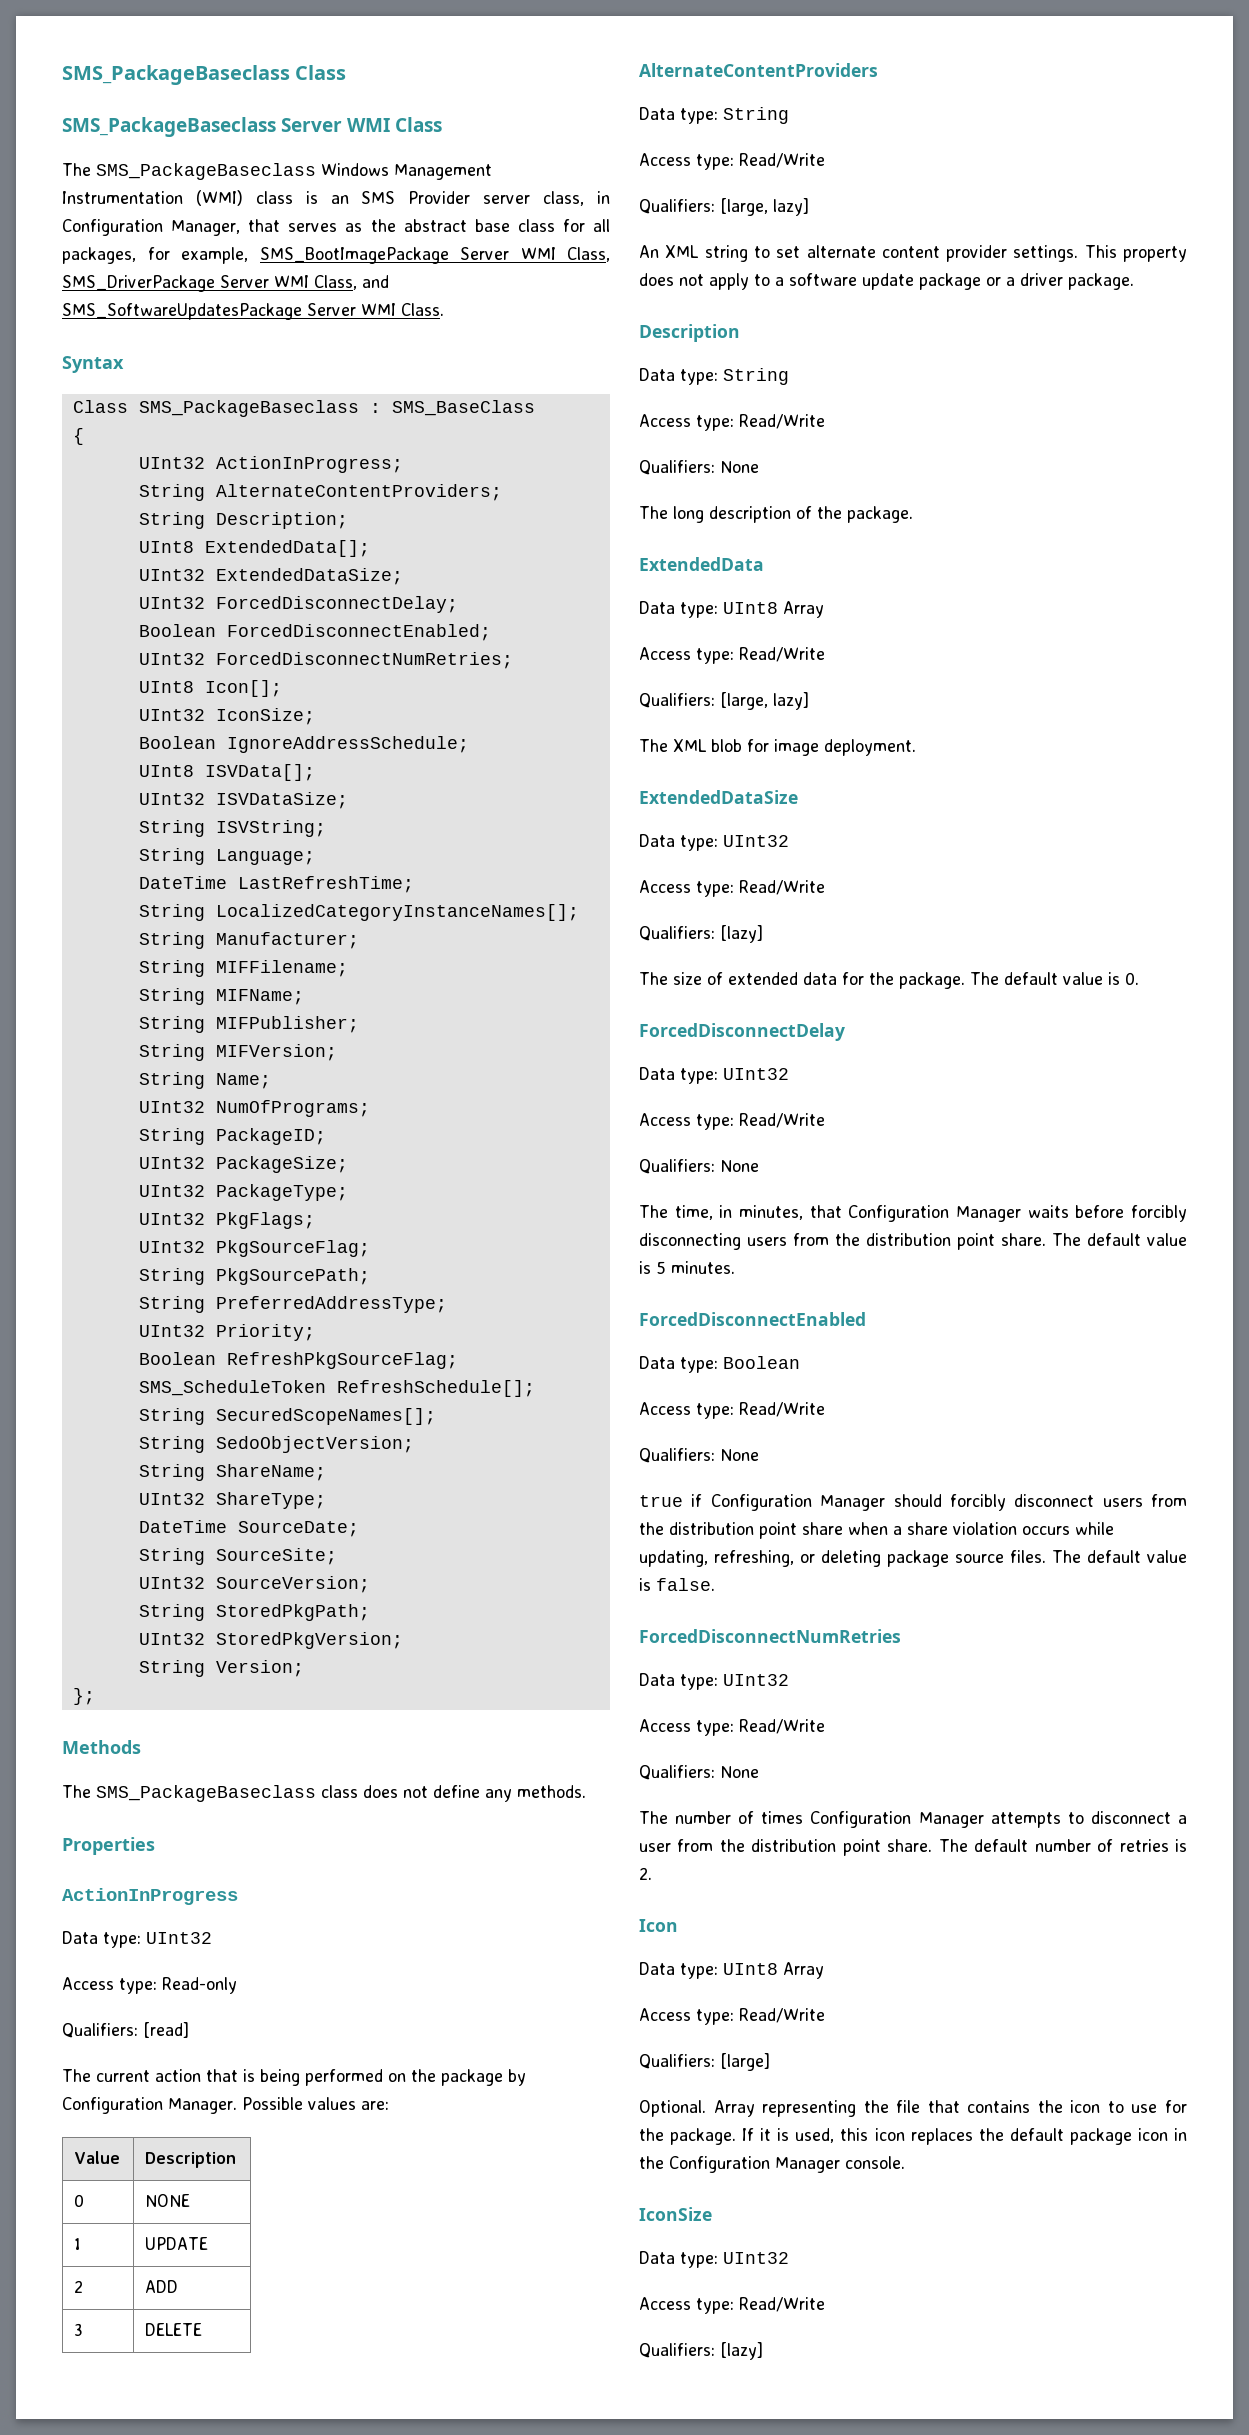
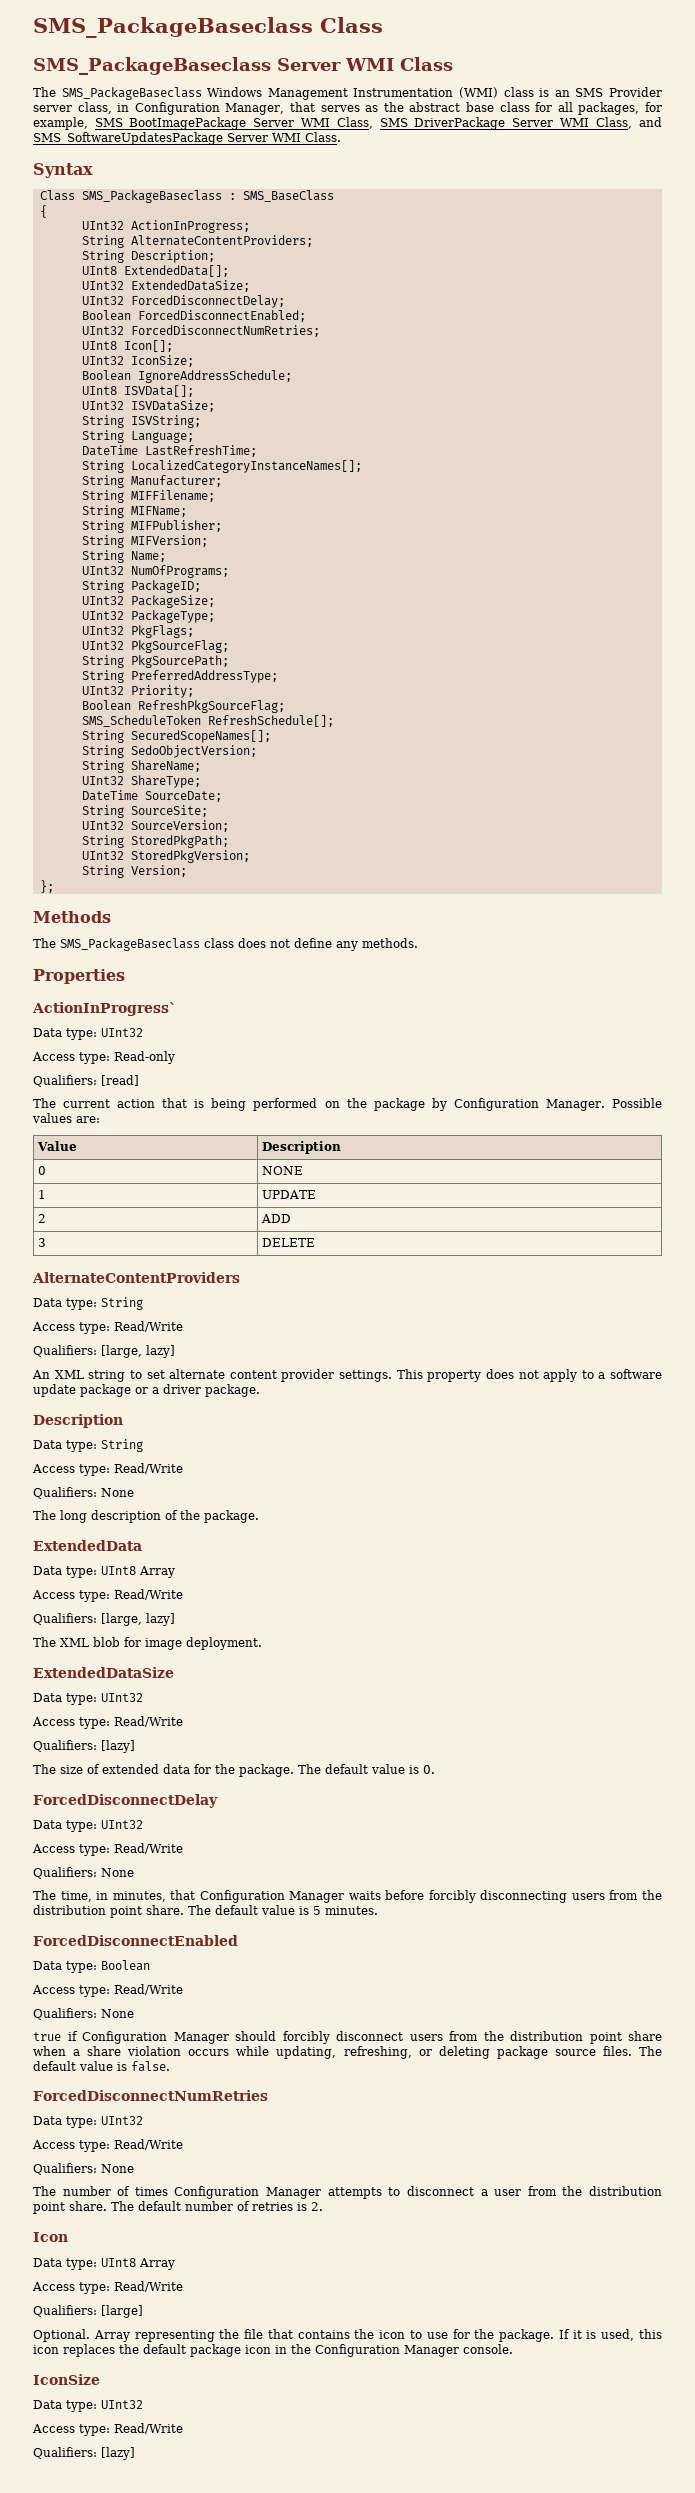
[62,1888,238,1905] ActionInProgress -> [32,1002,176,1016] ActionInProgress`

